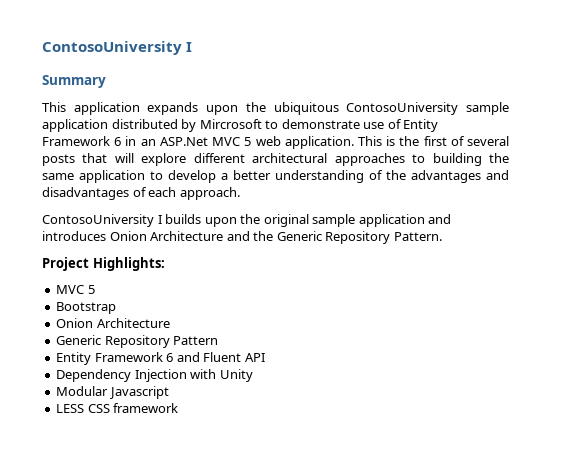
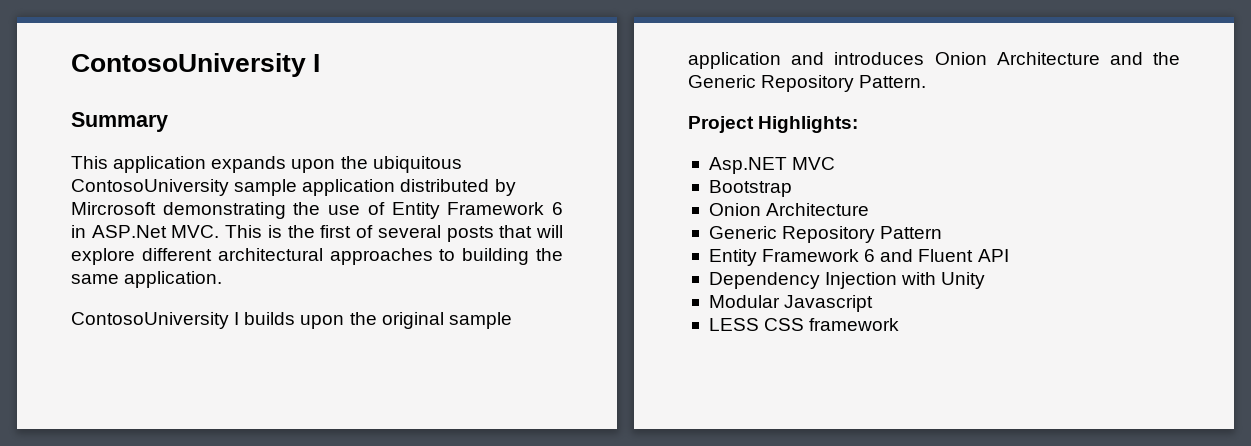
[265,119,360,129] to demonstrate -> [162,202,321,219] demonstrating the
[140,136,354,149] an ASP.Net MVC 5 web application. -> [91,225,220,238] ASP.Net MVC.
[79,170,509,183] [42,187,240,200] application to develop a better understanding of the advantages and disadvantages of each approach. -> [124,271,223,288] application.
[56,285,95,294] MVC 5 -> [708,157,836,174] Asp.NET MVC

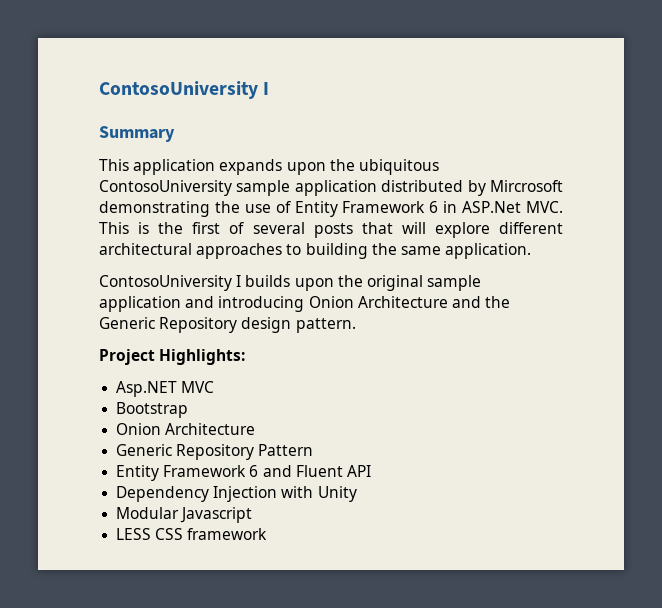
[834,52,925,65] introduces -> [218,296,305,312] introducing
[859,75,927,88] Pattern. -> [241,317,356,333] design pattern.

